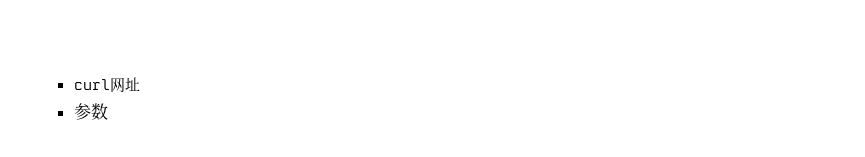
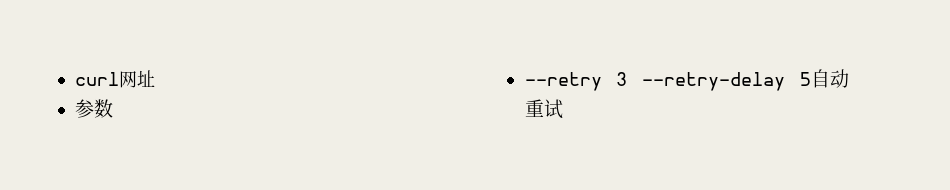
(108, 111) none -> [524,69,849,91] [524,99,563,119] // --retry 3 --retry-delay 5自动重试

